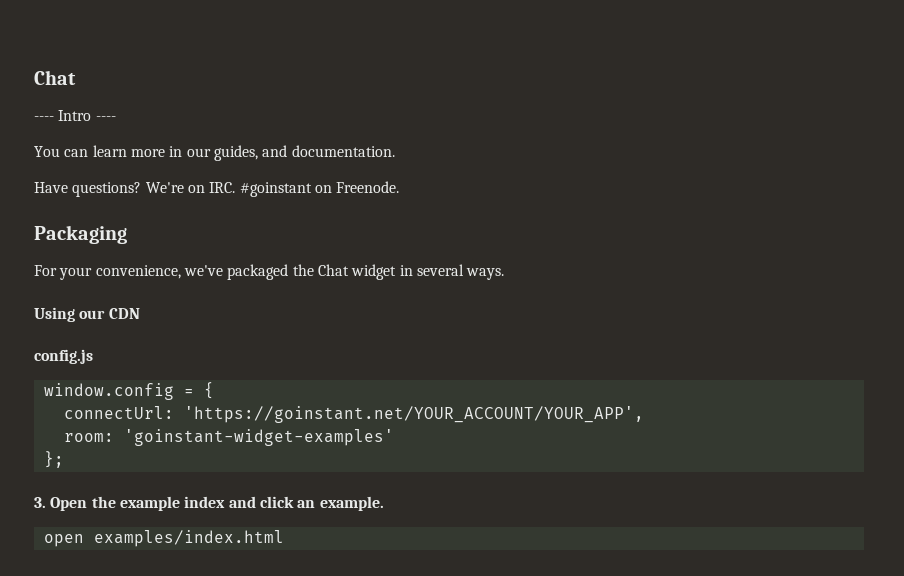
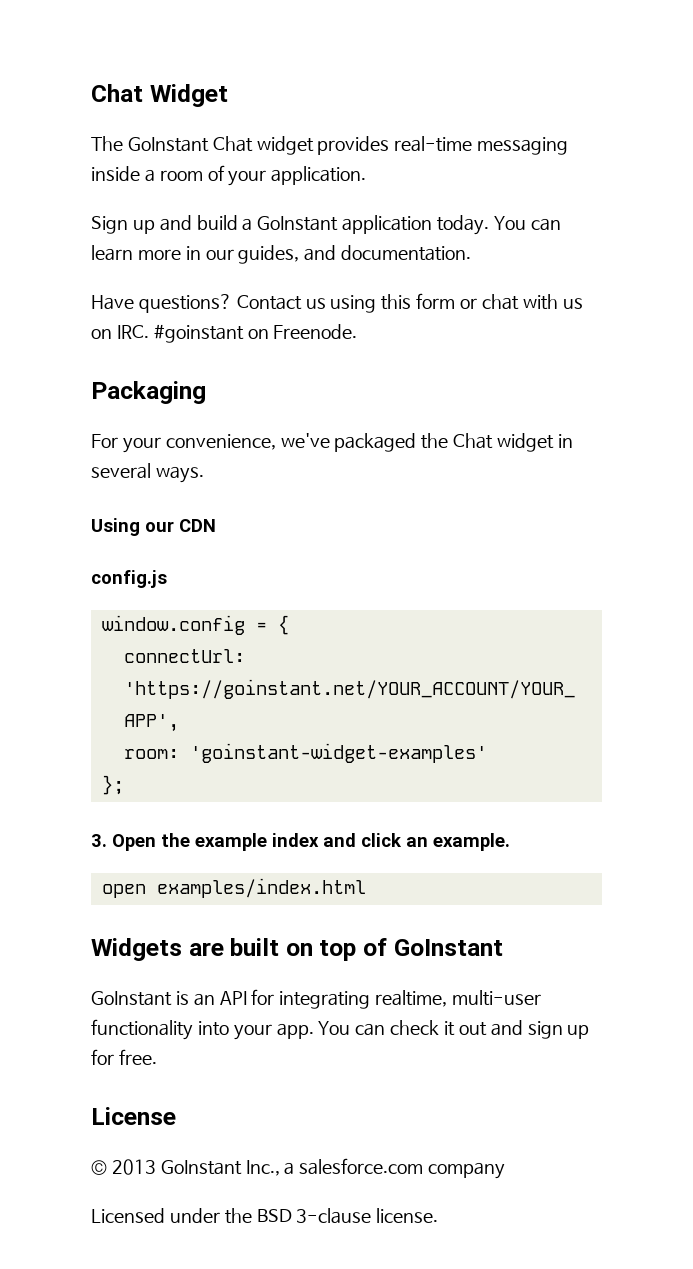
[34,70,76,85] [34,110,116,121] Chat // ---- Intro ---- // -> [91,84,228,107] [91,136,569,155] [91,165,367,186] [91,215,489,235] Chat Widget // The GoInstant Chat widget provides real-time messaging inside a room of your application. // Sign up and build a GoInstant application today.
[145,182,184,193] We're -> [236,293,583,313] Contact us using this form or chat with us
(284, 538) none -> [91,938,503,961] [91,989,541,1009] [91,1019,590,1040] [91,1049,157,1065] [91,1107,176,1125] [91,1158,506,1179] [91,1208,439,1224] // Widgets are built on top of GoInstant // GoInstant is an API for integrating realtime, multi-user functionality into your app. You can check it out and sign up for free. // License // © 2013 GoInstant Inc., a salesforce.com company // Licensed under the BSD 3-clause license.

